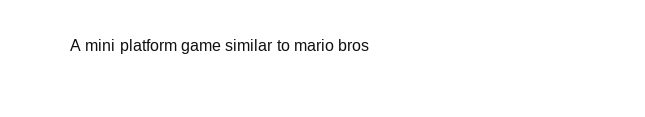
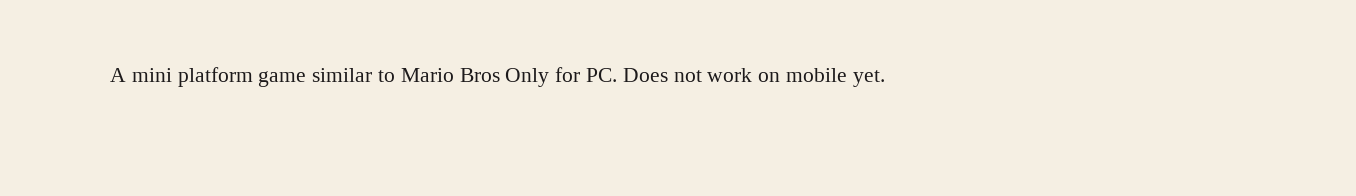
[293,39,370,51] mario bros -> [400,67,885,87] Mario Bros Only for PC. Does not work on mobile yet.

